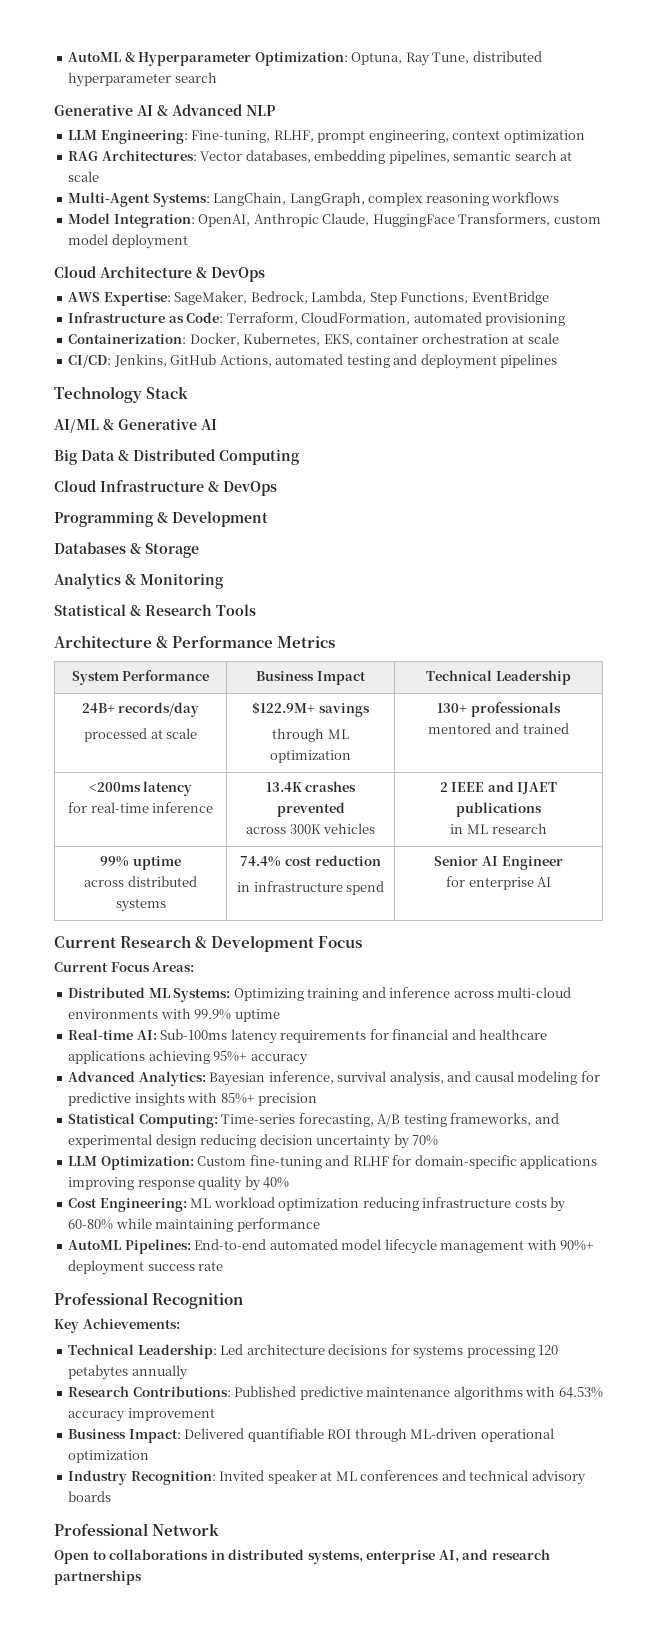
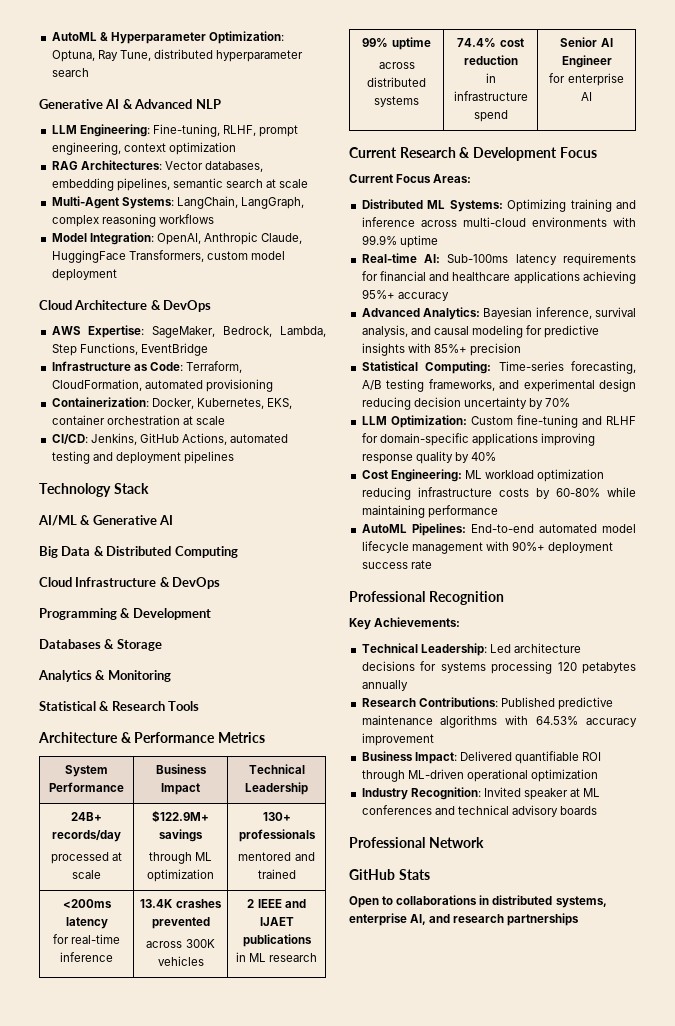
(220, 1529) none -> [349,869,430,880] // GitHub Stats

